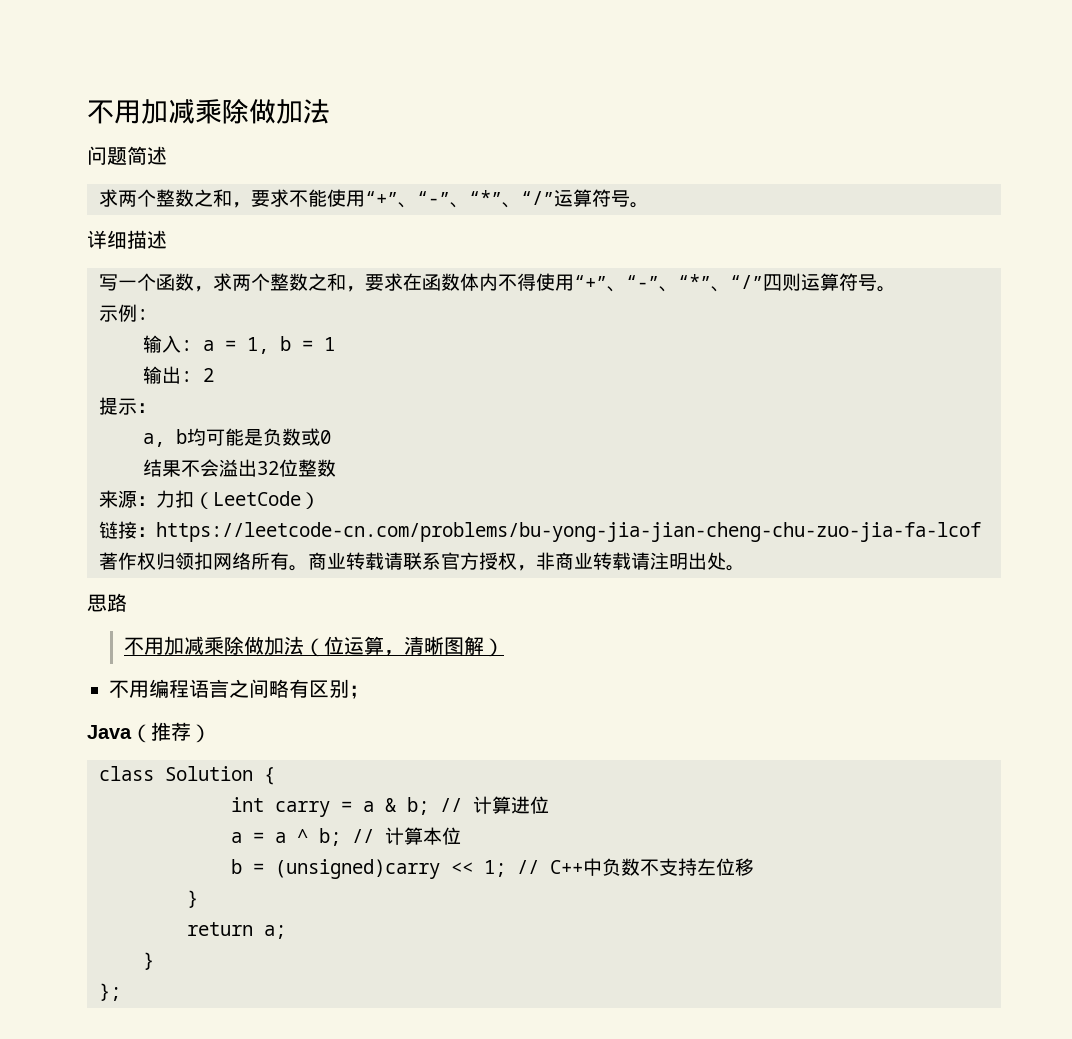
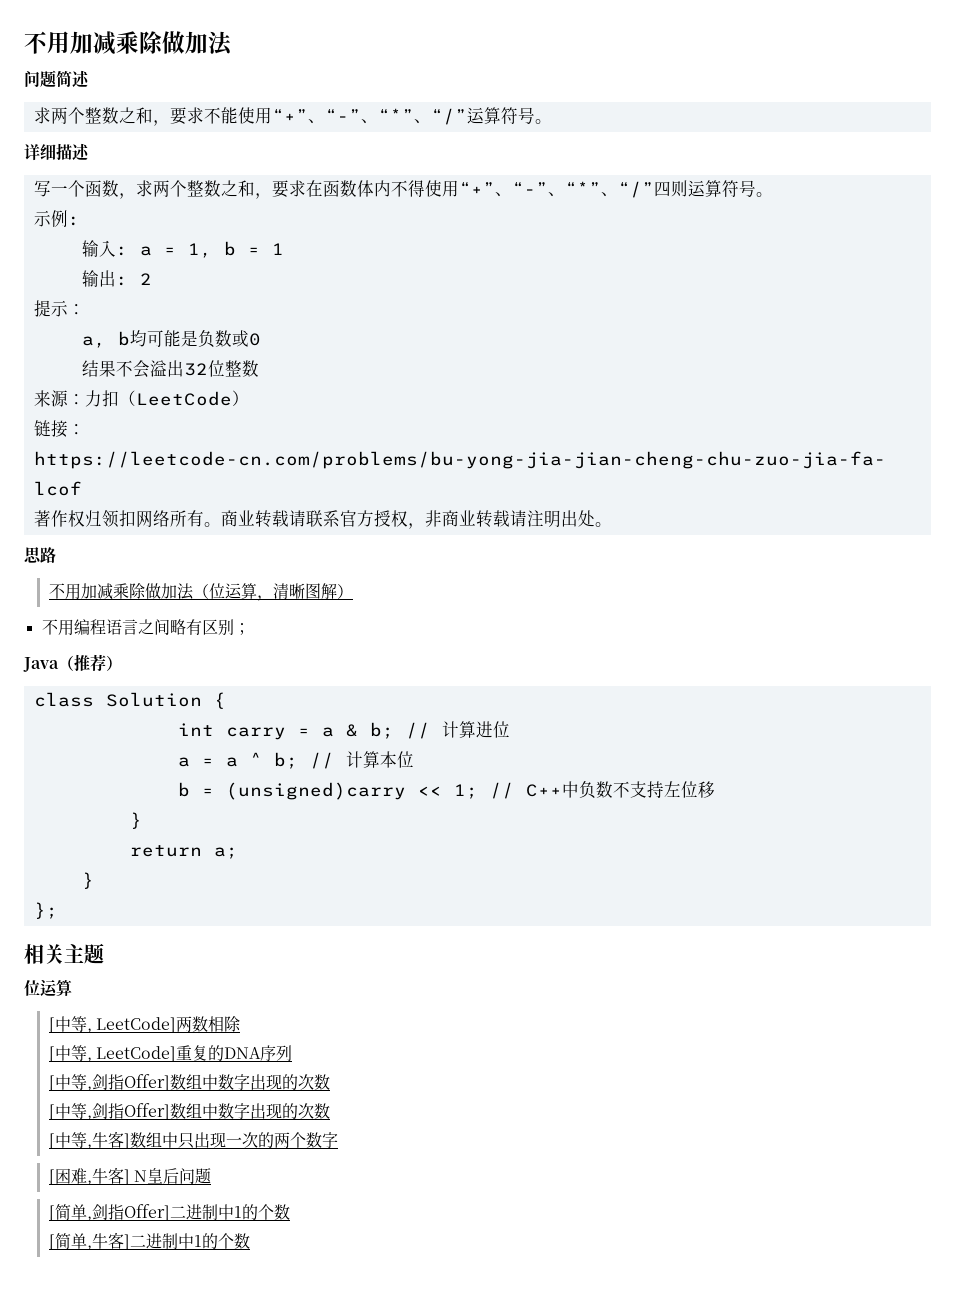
(121, 992) none -> [24,943,104,964] [24,979,72,997] [48,1016,241,1033] [48,1045,292,1062] [48,1074,330,1091] [48,1103,330,1120] [48,1131,338,1149] [48,1167,211,1185] [48,1204,290,1221] [48,1232,250,1250] // 相关主题 // 位运算 // [中等, LeetCode]两数相除 // [中等, LeetCode]重复的DNA序列 // [中等,剑指Offer]数组中数字出现的次数 // [中等,剑指Offer]数组中数字出现的次数 // [中等,牛客]数组中只出现一次的两个数字 // [困难,牛客] N皇后问题 // [简单,剑指Offer]二进制中1的个数 // [简单,牛客]二进制中1的个数

